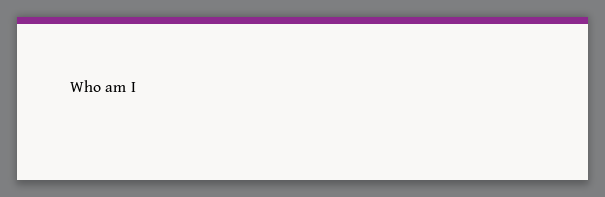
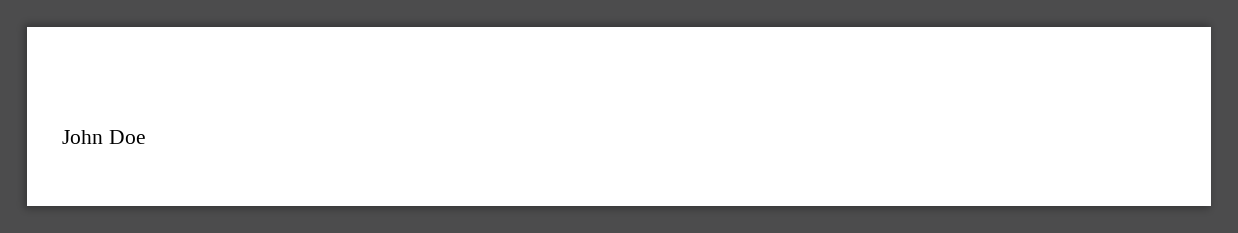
[70,80,136,92] Who am I -> [62,130,146,144] John Doe

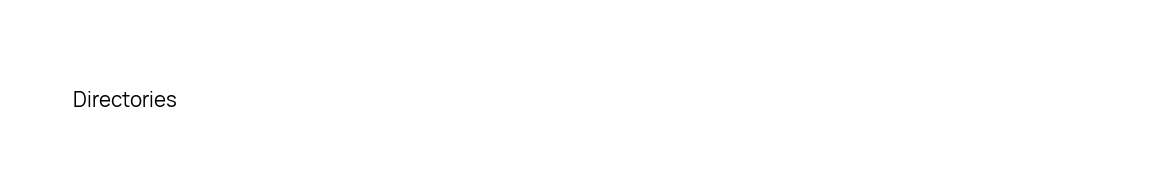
[62,130,146,144] John Doe -> [73,91,177,107] Directories

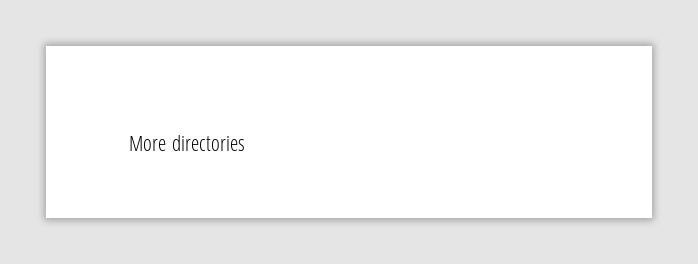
[73,91,177,107] Directories -> [129,135,245,151] More directories

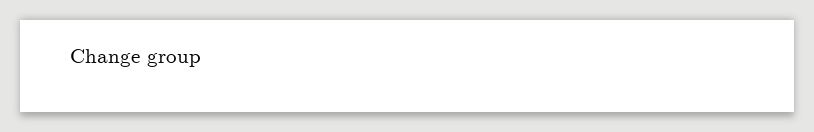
[129,135,245,151] More directories -> [70,49,201,67] Change group

